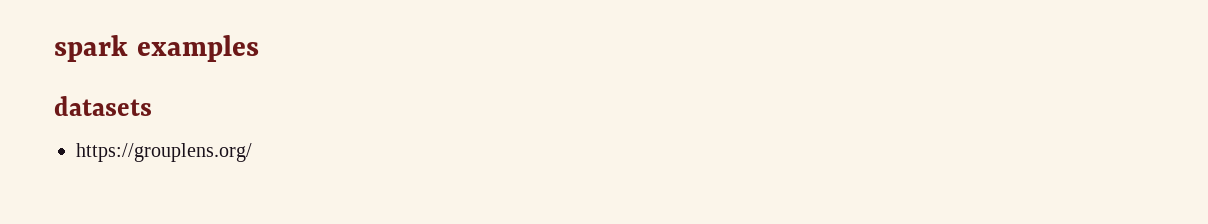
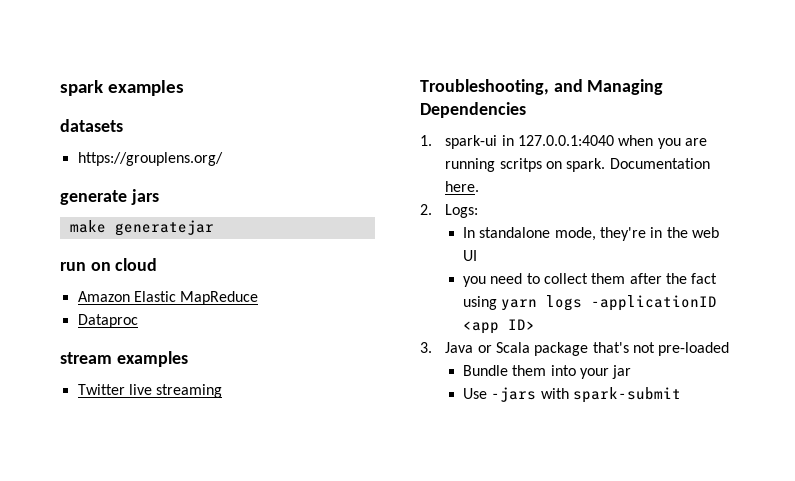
(252, 152) none -> [60,189,159,205] [69,220,214,236] [60,258,158,271] [77,291,259,305] [77,314,138,328] [60,351,188,367] [77,384,223,398] [420,79,664,95] [420,102,526,118] [420,135,708,149] [445,158,710,172] [445,181,480,192] [420,204,479,218] [463,227,719,241] [463,250,478,261] [463,273,718,287] [463,295,718,311] [463,319,536,334] [420,342,730,356] [463,365,632,379] [463,387,682,403] // generate jars // make generatejar // run on cloud // Amazon Elastic MapReduce // Dataproc // stream examples // Twitter live streaming // Troubleshooting, and Managing Dependencies // 1. spark-ui in 127.0.0.1:4040 when you are running scritps on spark. Documentation here. // 2. Logs: // In standalone mode, they're in the web UI // you need to collect them after the fact using yarn logs -applicationID <app ID> // 3. Java or Scala package that's not pre-loaded // Bundle them into your jar // Use -jars with spark-submit

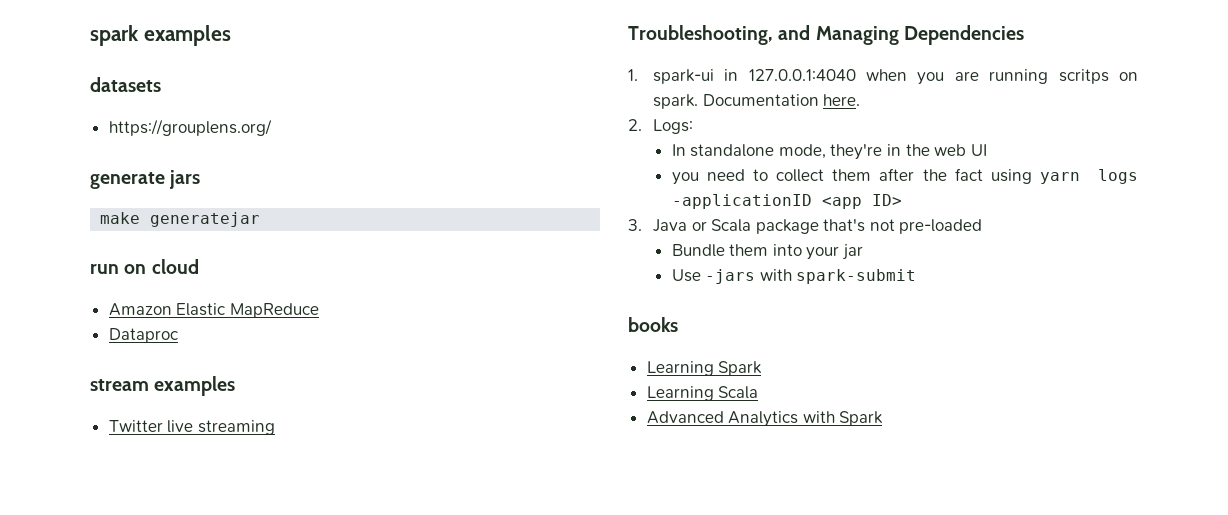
(682, 395) none -> [628,317,678,332] [646,361,763,376] [646,386,759,401] [646,411,884,427] // books // Learning Spark // Learning Scala // Advanced Analytics with Spark

